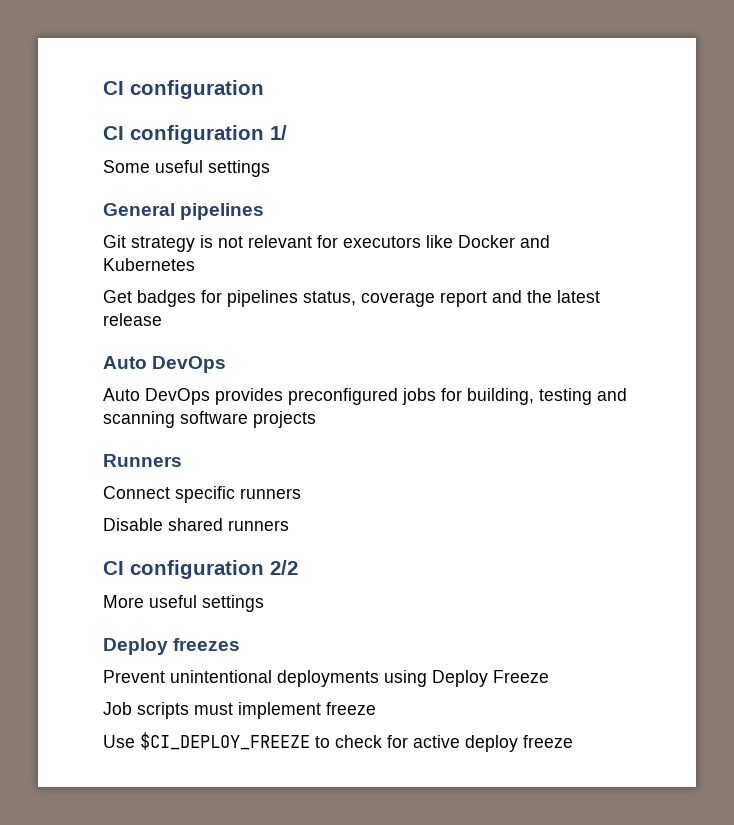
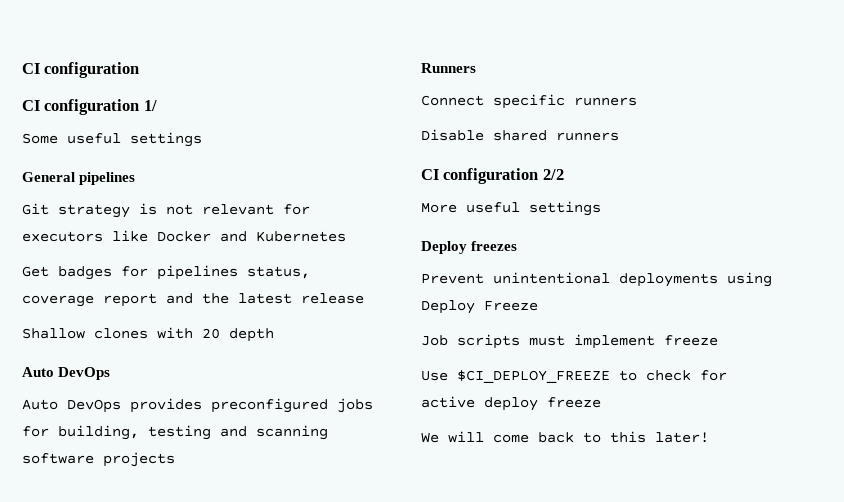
(162, 319) none -> [22,327,274,342] // Shallow clones with 20 depth
(573, 741) none -> [421,431,709,443] // We will come back to this later!

